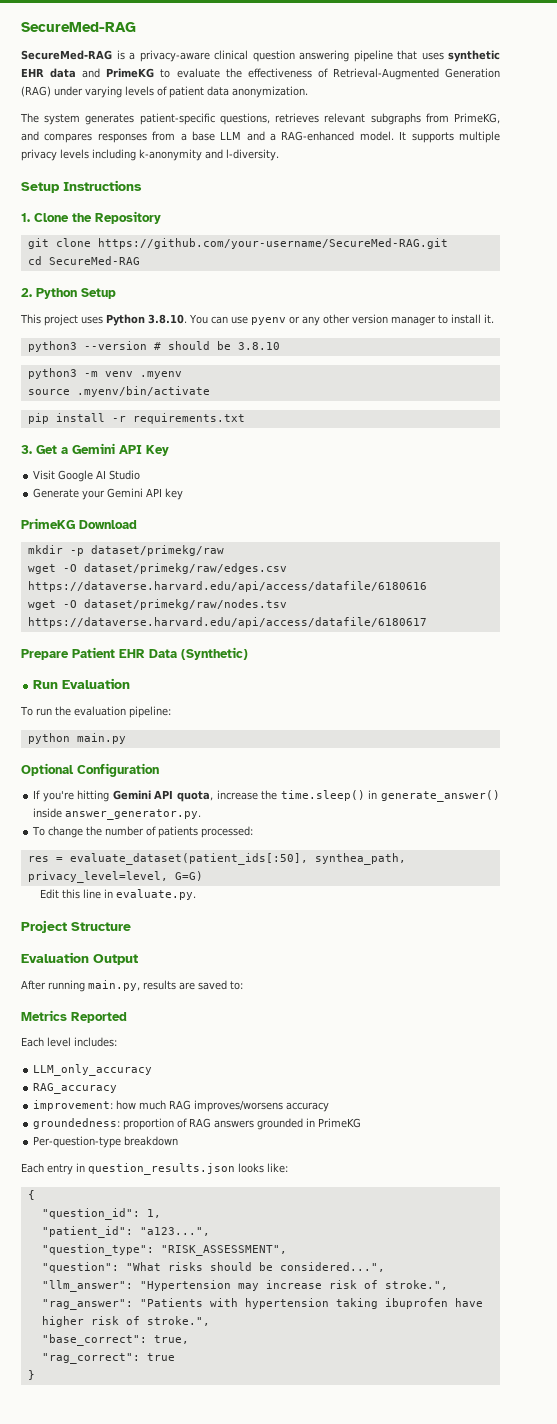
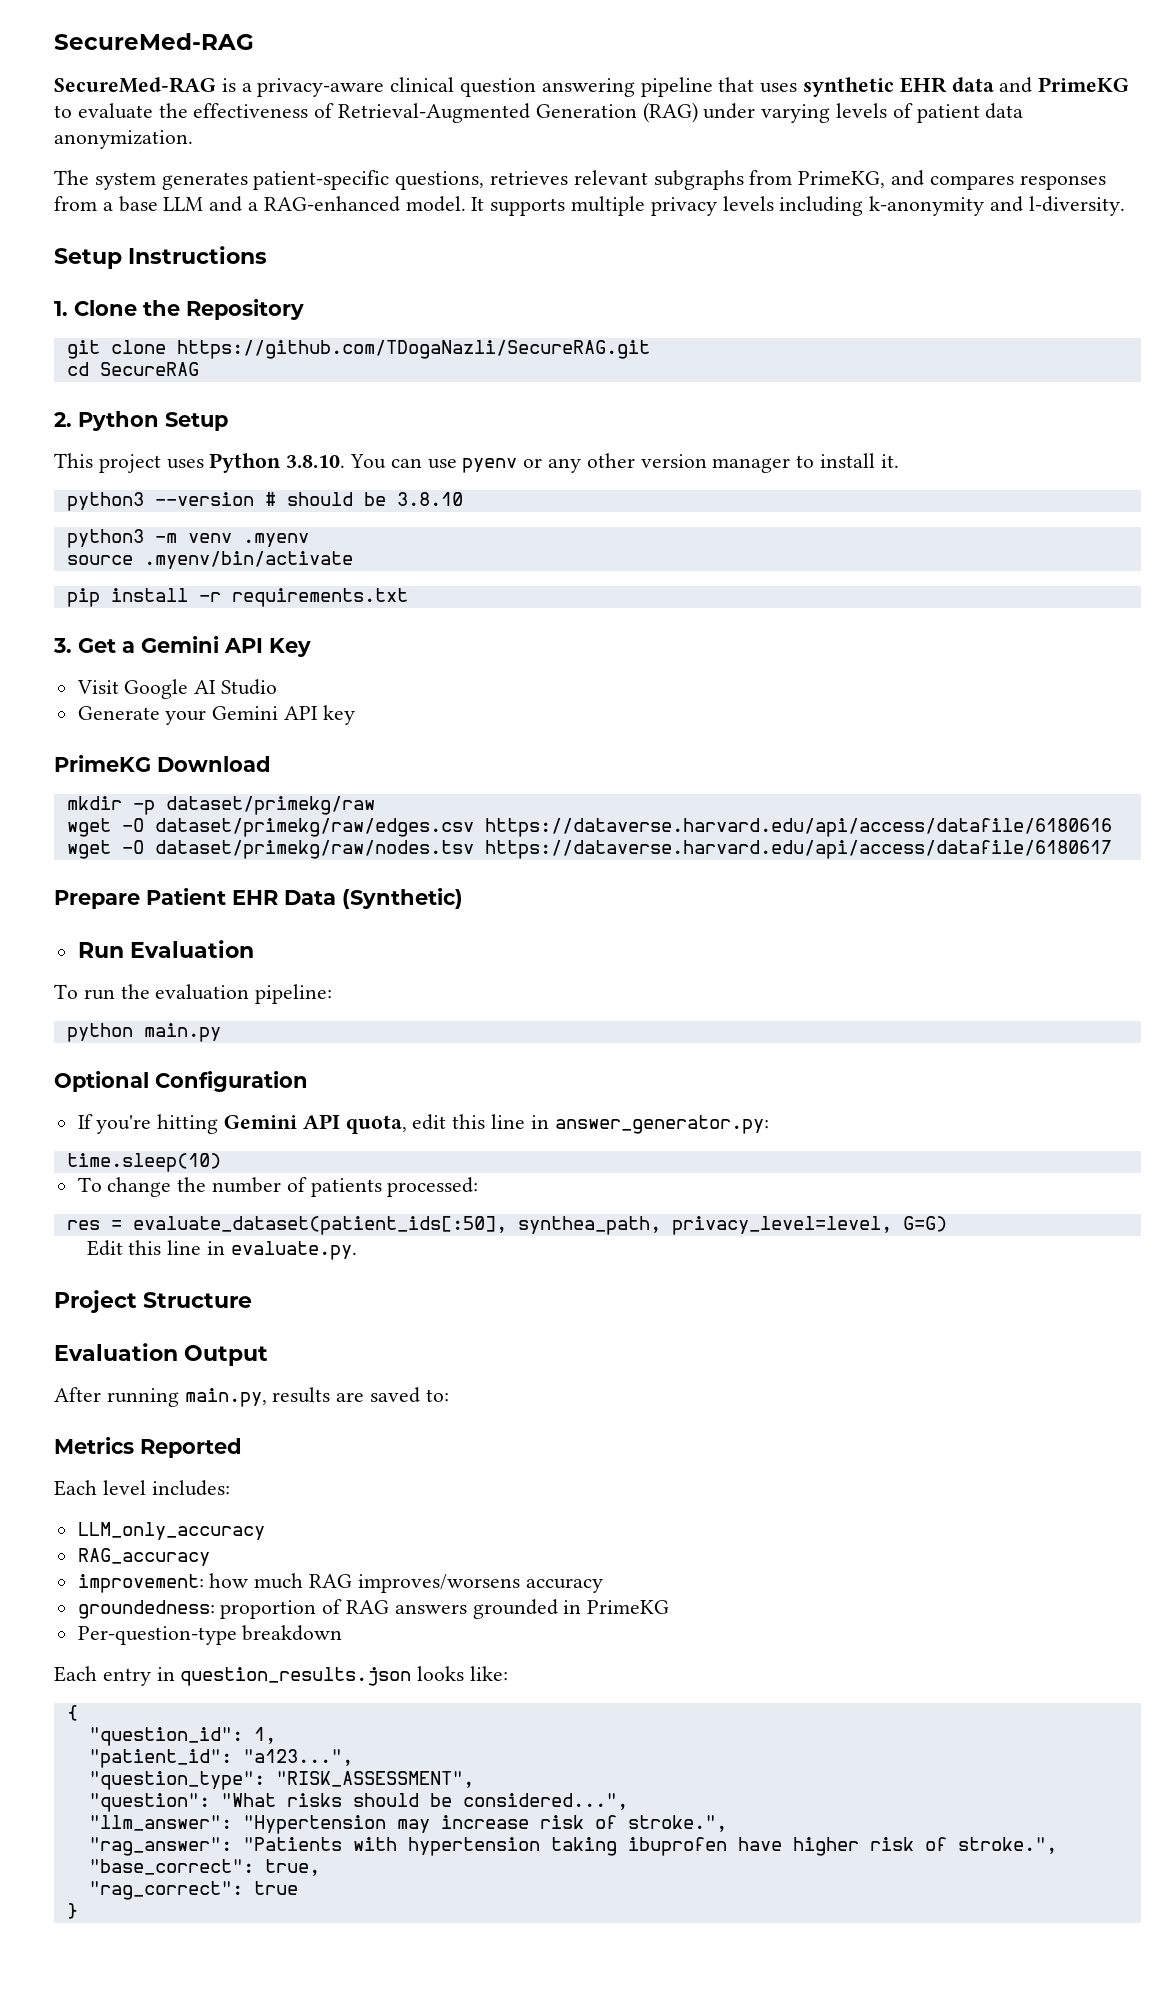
[97,238,448,249] https://github.com/your-username/SecureMed-RAG.git -> [176,340,650,359] https://github.com/TDogaNazli/SecureRAG.git
[48,256,140,265] SecureMed-RAG -> [99,362,199,376] SecureRAG
[216,790,500,802] [33,808,202,820] increase the time.sleep() in generate_answer() inside answer_generator.py. -> [412,1114,769,1134] [66,1153,221,1172] edit this line in answer_generator.py: // time.sleep(10)

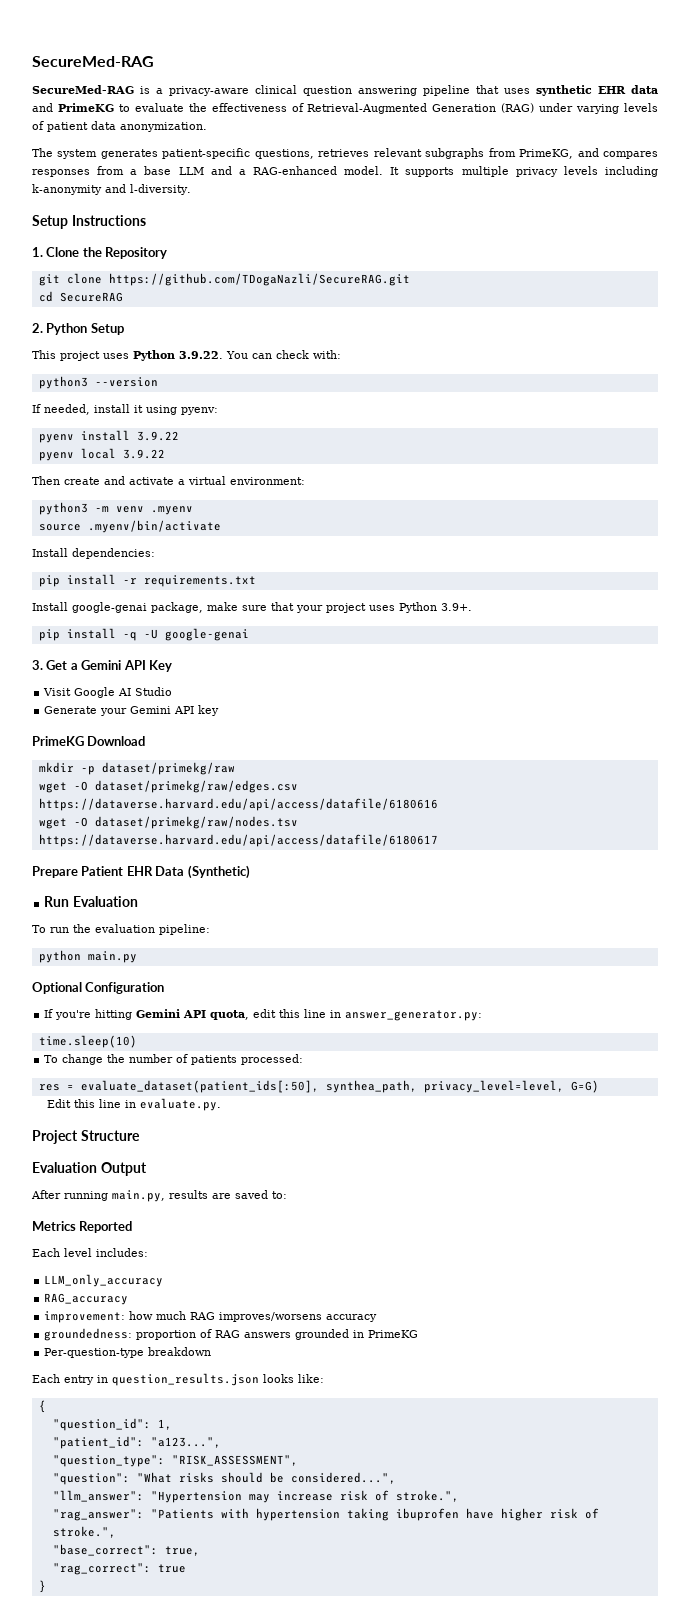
[286,455,346,468] 3.8.10. -> [179,351,223,359] 3.9.22.
[427,453,899,473] [66,492,463,511] use pyenv or any other version manager to install it. // python3 --version # should be 3.8.10 -> [276,350,341,359] [38,376,158,389] [32,404,218,415] [38,430,179,443] [38,448,165,461] [32,476,305,485] check with: // python3 --version // If needed, install it using pyenv: // pyenv install 3.9.22 // pyenv local 3.9.22 // Then create and activate a virtual environment:
(353, 560) none -> [32,548,155,559] // Install dependencies:
(408, 597) none -> [32,602,472,613] [38,628,249,641] // Install google-genai package, make sure that your project uses Python 3.9+. // pip install -q -U google-genai

